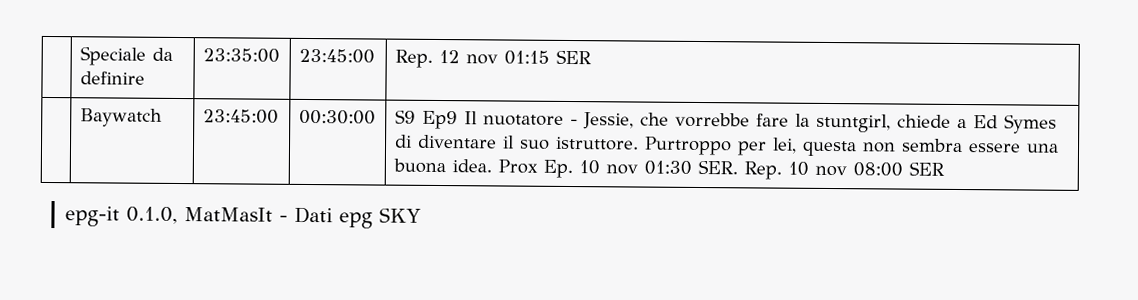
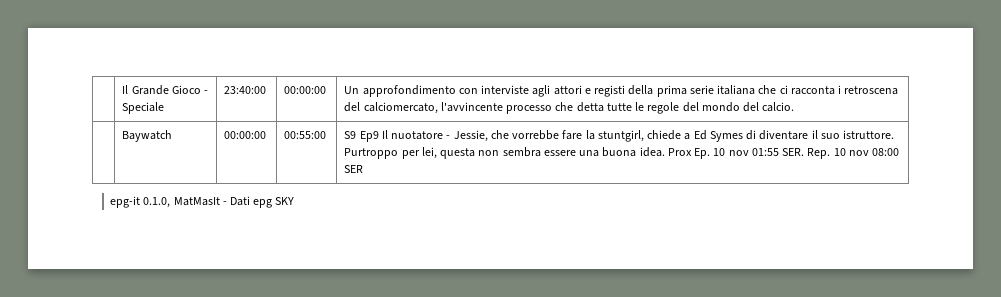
[79,46,173,66] [79,71,145,85] [202,48,280,63] [298,48,375,64] [394,49,592,68] | Speciale da definire | 23:35:00 | 23:45:00 | Rep. 12 nov 01:15 SER -> [122,85,209,95] [122,102,165,114] [224,86,267,94] [284,86,327,94] [344,85,899,97] [344,102,795,114] | Il Grande Gioco - Speciale | 23:40:00 | 00:00:00 | Un approfondimento con interviste agli attori e registi della prima serie italiana che ci racconta i retroscena del calciomercato, l'avvincente processo che detta tutte le regole del mondo del calcio.
[202,109,279,124] [298,109,376,125] 23:45:00 | 00:30:00 -> [224,131,267,139] [284,131,327,139] 00:00:00 | 00:55:00
[643,160,692,175] 01:30 -> [751,148,779,156] 01:55

